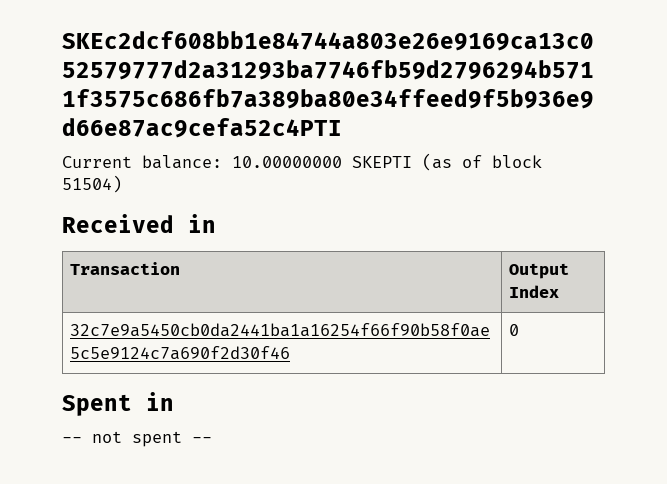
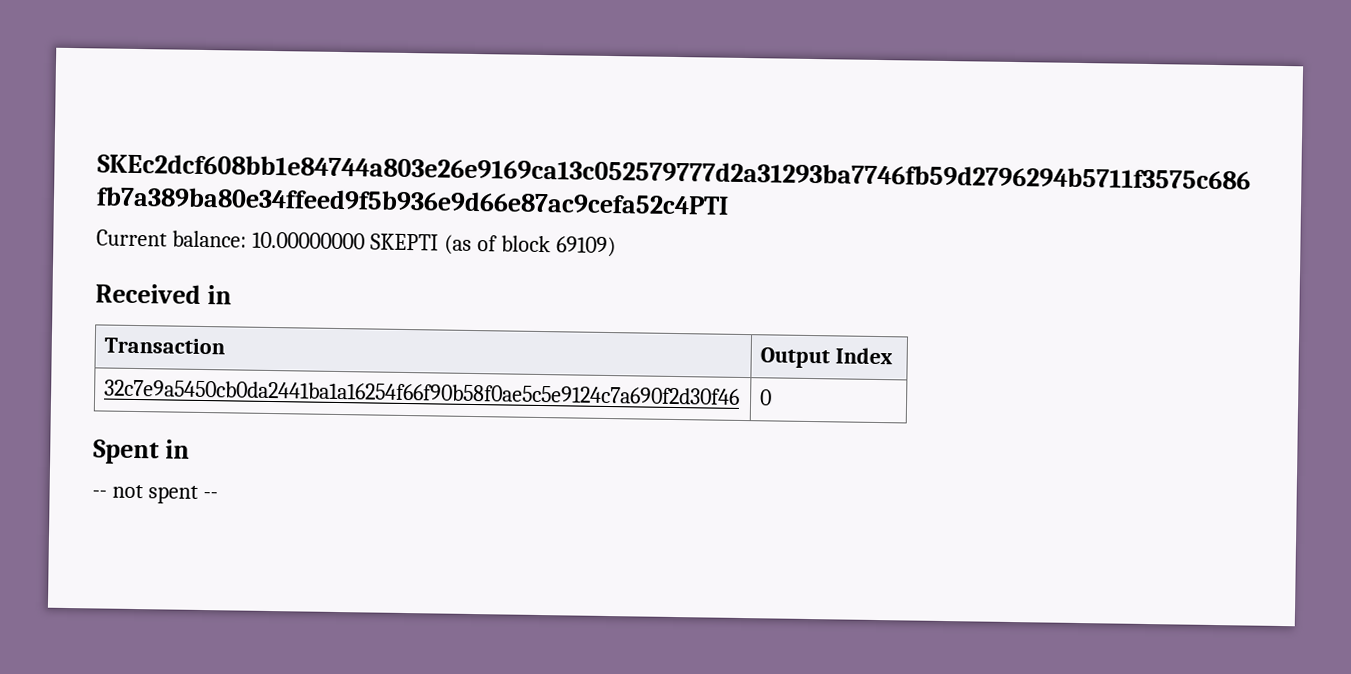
[62,175,122,193] 51504) -> [555,236,616,258] 69109)

